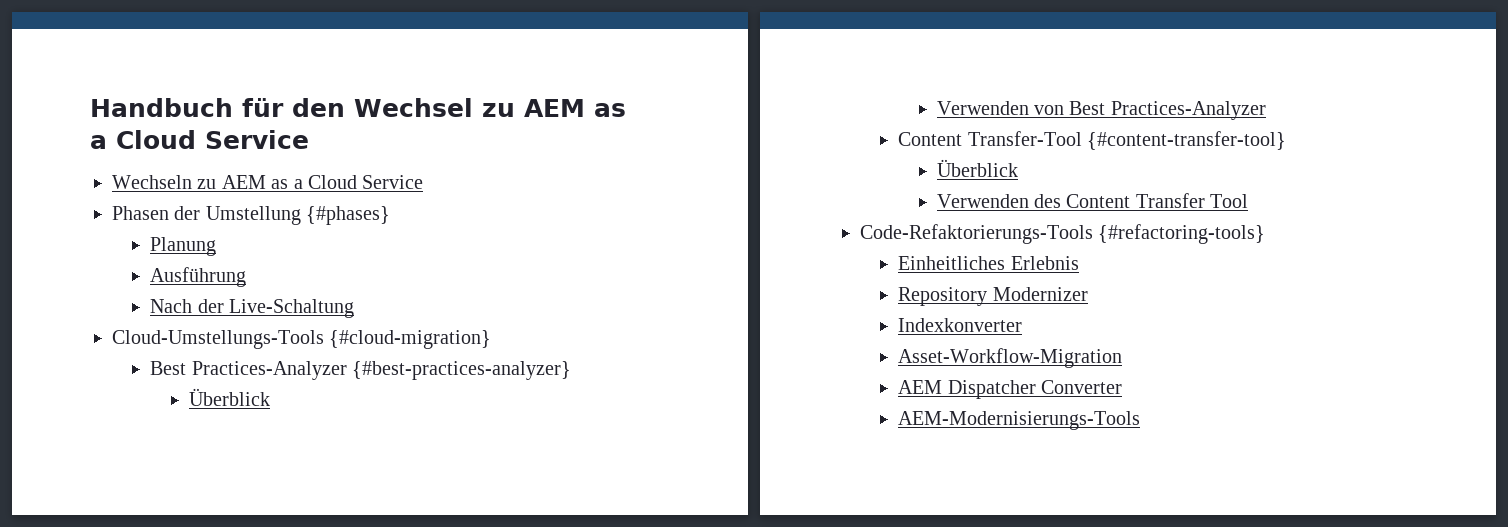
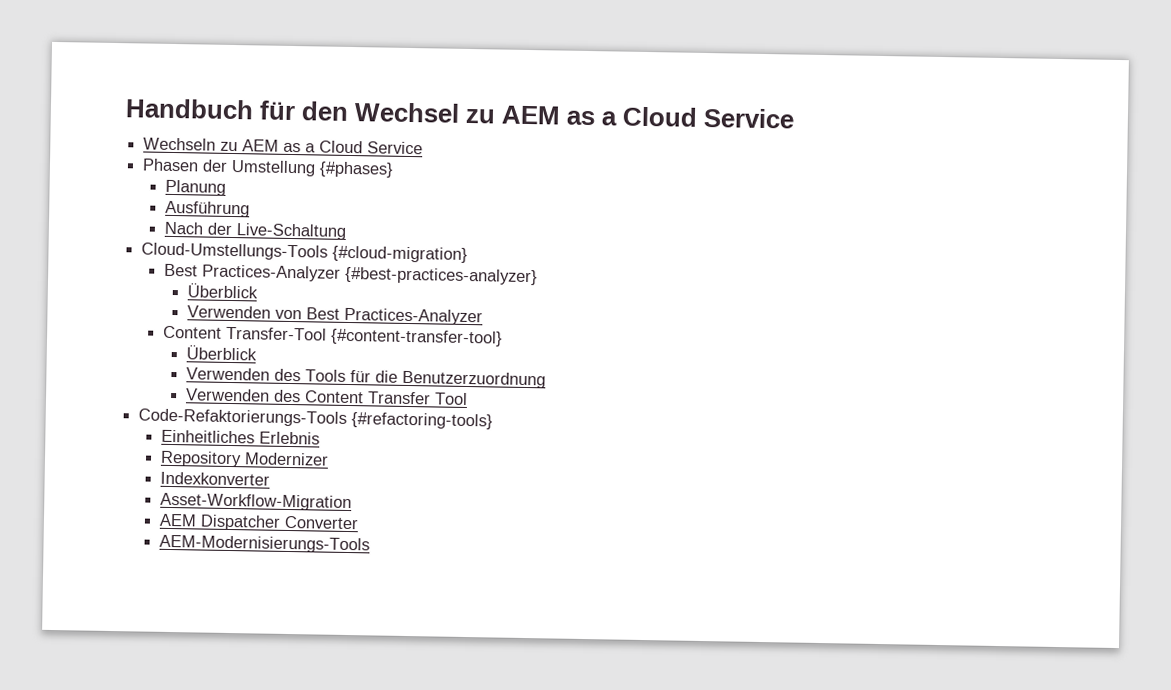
(1018, 168) none -> [185,367,546,389] // Verwenden des Tools für die Benutzerzuordnung

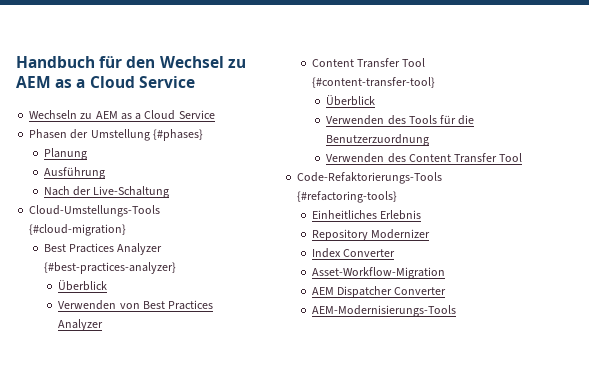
[202,264,342,282] Practices-Analyzer -> [68,243,163,255] Practices Analyzer
[343,307,483,326] [163,325,328,341] Practices-Analyzer // Content Transfer-Tool -> [167,300,213,310] [58,319,104,331] [311,58,426,68] Practices Analyzer // Content Transfer Tool
[160,471,271,486] Indexkonverter -> [311,248,395,258] Index Converter

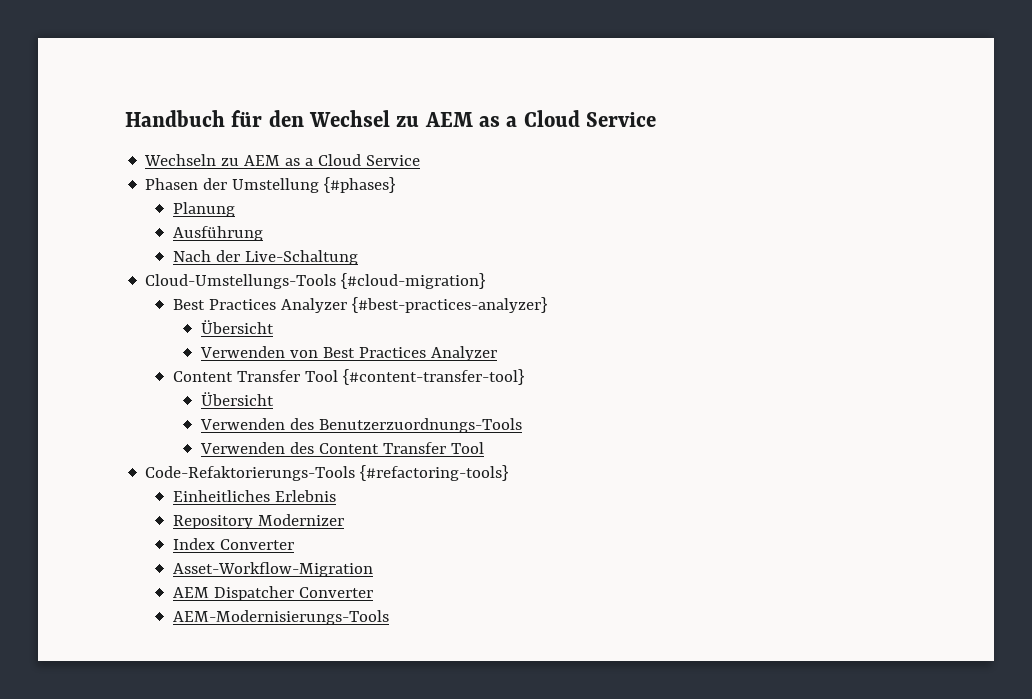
[58,280,108,291] Überblick -> [200,320,274,334] Übersicht
[326,95,376,106] [326,115,475,125] [326,134,430,146] Überblick // Verwenden des Tools für die Benutzerzuordnung -> [200,392,274,406] [199,418,522,433] Übersicht // Verwenden des Benutzerzuordnungs-Tools

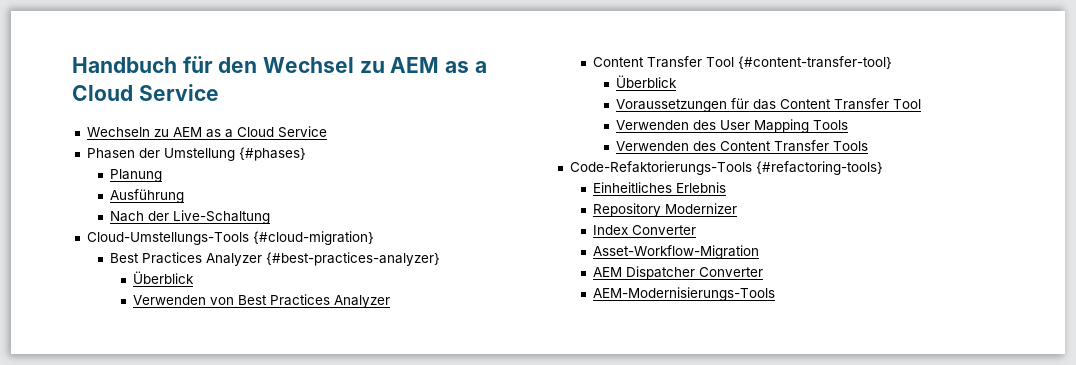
[200,320,274,334] Übersicht -> [133,271,195,284] Überblick
[200,392,274,406] [199,418,522,433] Übersicht // Verwenden des Benutzerzuordnungs-Tools -> [616,75,678,88] [616,98,922,112] [616,119,849,133] Überblick // Voraussetzungen für das Content Transfer Tool // Verwenden des User Mapping Tools
[450,442,484,454] Tool -> [833,141,869,151] Tools

